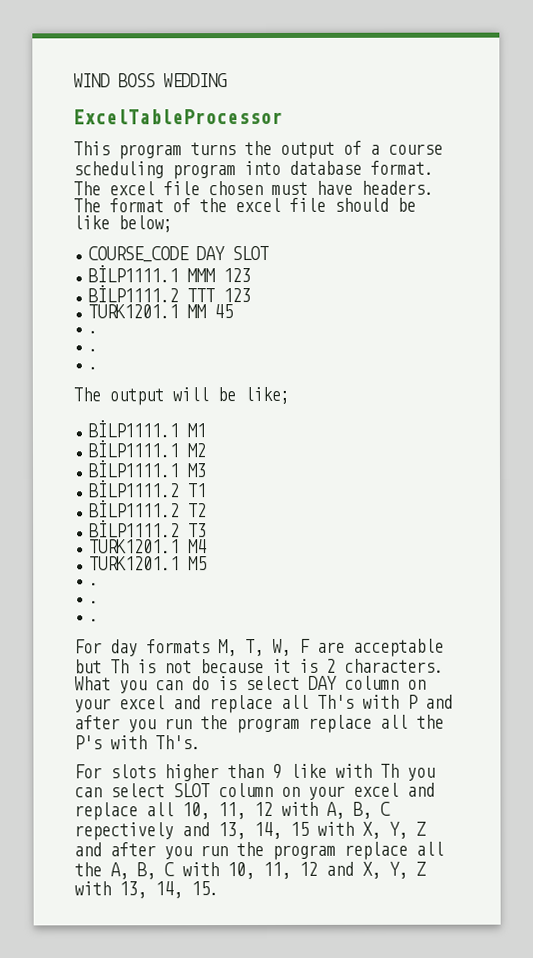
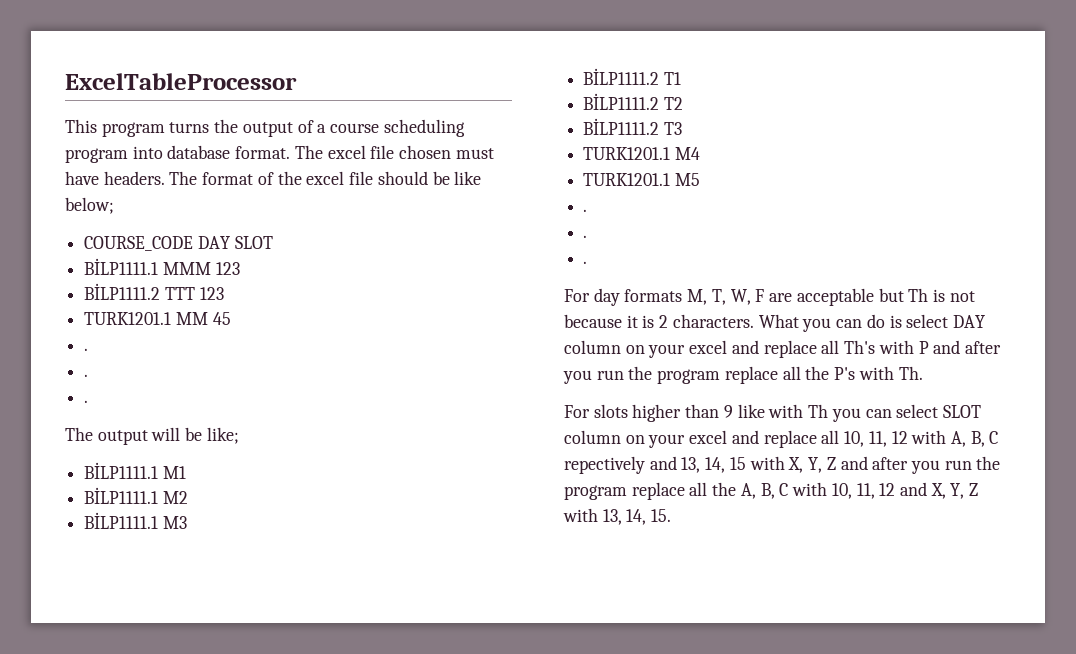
[73,73,227,88] WIND BOSS WEDDING // -> (65, 81) none
[155,735,201,750] Th's. -> [898,366,923,380] Th.

